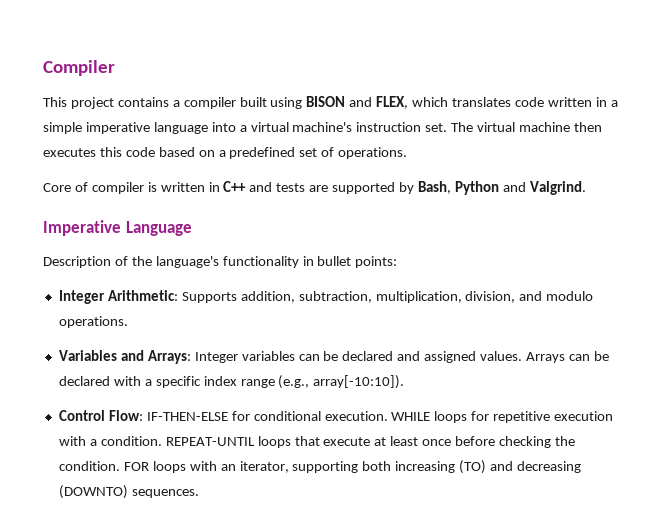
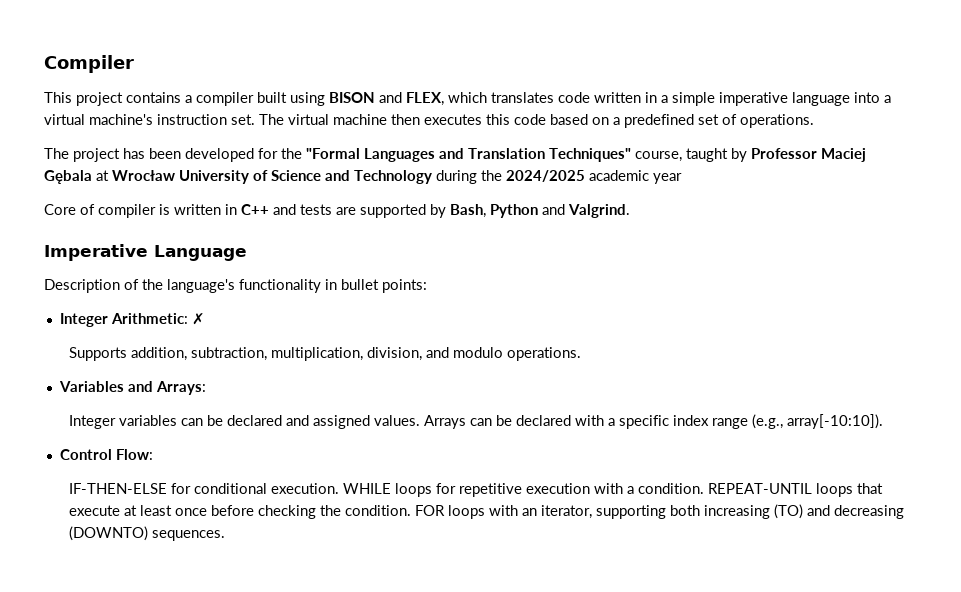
(408, 153) none -> [44,148,866,162] [44,170,682,184] // The project has been developed for the "Formal Languages and Translation Techniques" course, taught by Professor Maciej Gębala at Wrocław University of Science and Technology during the 2024/2025 academic year
(178, 295) none -> [191,313,205,325] ✗ //
(191, 357) none -> (206, 388) //
(143, 415) none -> (153, 454) //

